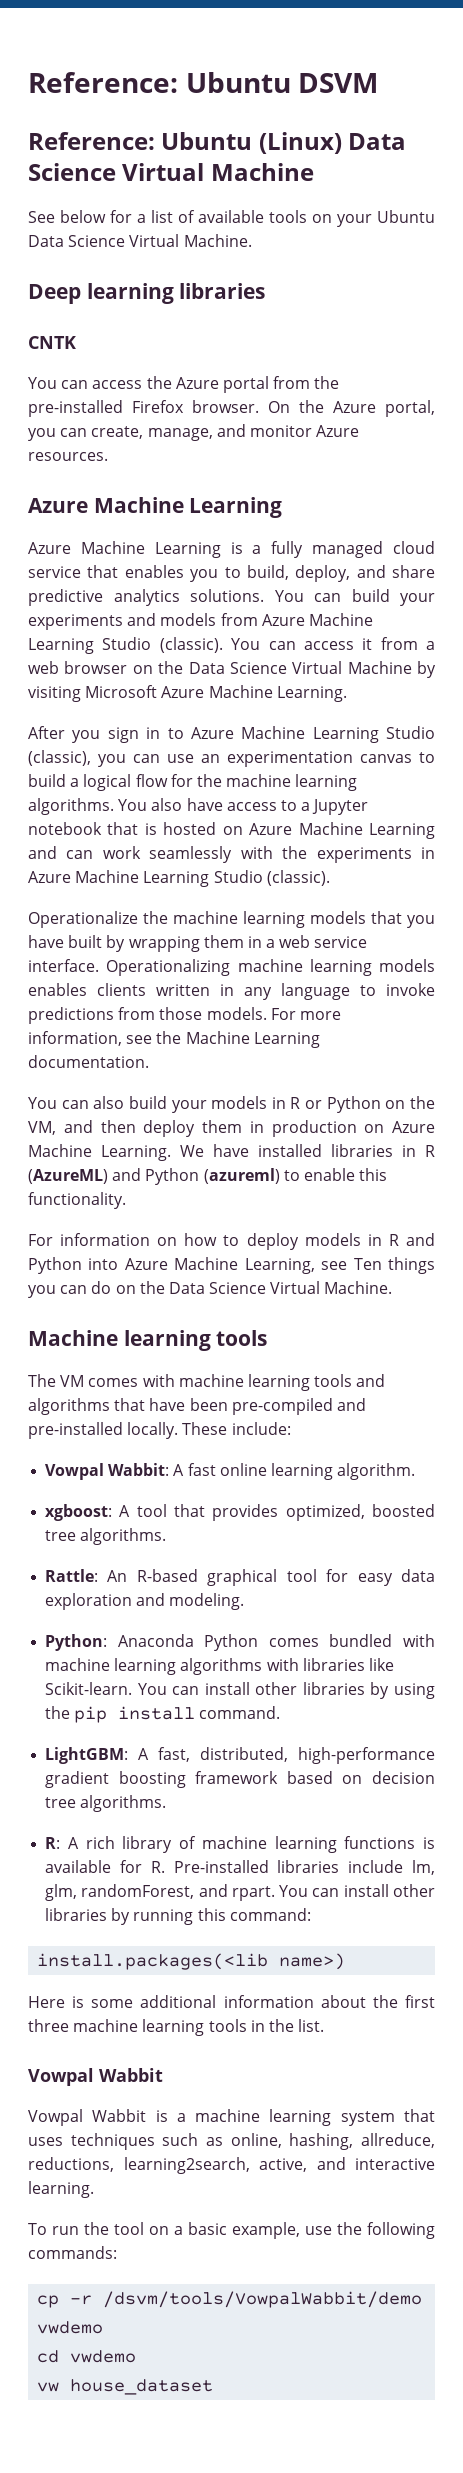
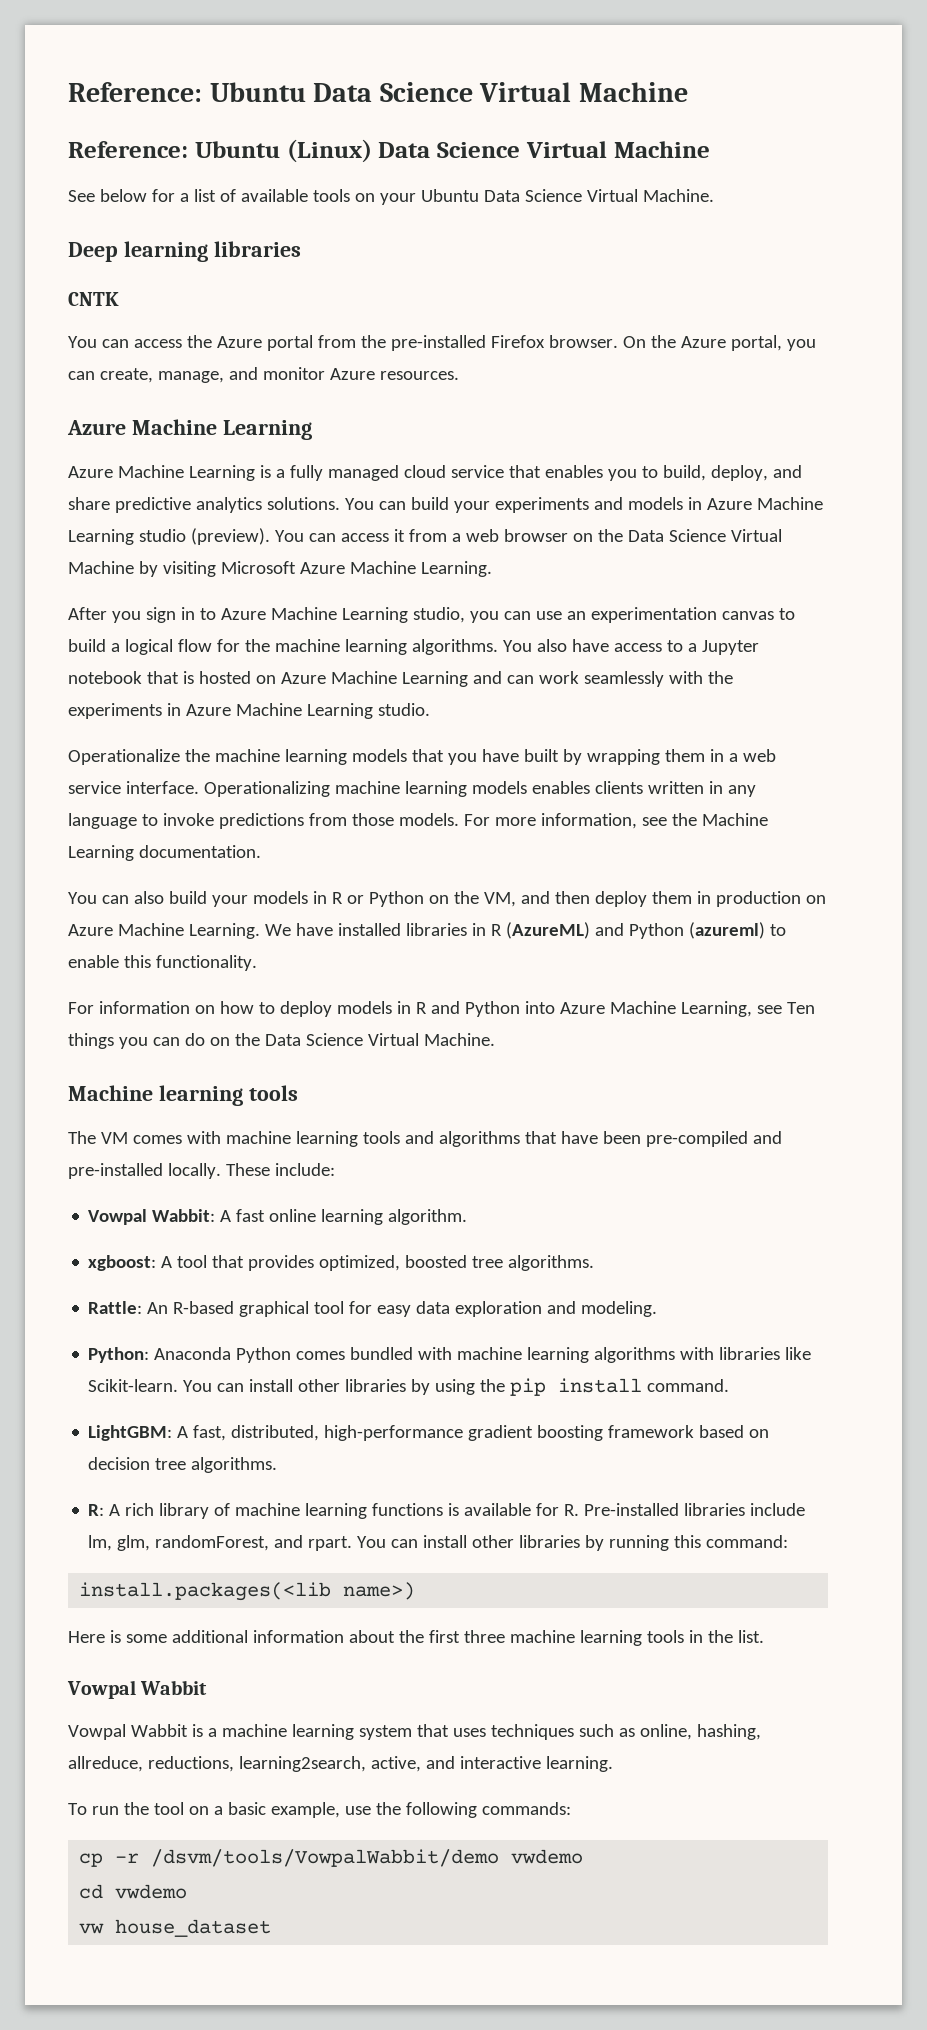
[28,72,379,93] Reference: Ubuntu DSVM -> [68,82,688,102] Reference: Ubuntu Data Science Virtual Machine
[220,613,373,626] [28,637,223,654] from Azure Machine Learning Studio (classic). -> [687,497,823,510] [68,528,270,545] in Azure Machine Learning studio (preview).
[386,726,435,739] [28,750,91,766] Studio (classic), -> [412,607,465,623] studio,
[213,870,330,886] Studio (classic). -> [377,703,430,716] studio.

